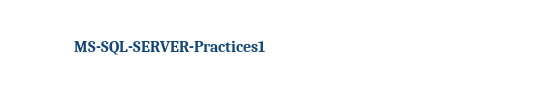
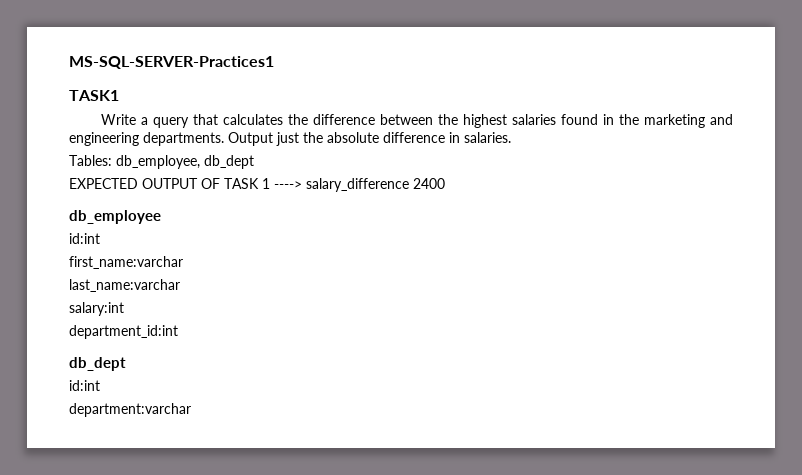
(265, 47) none -> [69,90,119,101] [101,114,734,128] [69,132,511,146] [69,155,254,169] [69,178,445,192] [69,210,161,224] [69,233,100,244] [69,256,183,269] [69,279,180,292] [69,302,124,316] [69,325,178,339] [69,357,126,371] [69,380,100,391] [69,403,191,417] // TASK1 // Write a query that calculates the difference between the highest salaries found in the marketing and engineering departments. Output just the absolute difference in salaries. // Tables: db_employee, db_dept // EXPECTED OUTPUT OF TASK 1 ----> salary_difference 2400 // db_employee // id:int // first_name:varchar // last_name:varchar // salary:int // department_id:int // db_dept // id:int // department:varchar

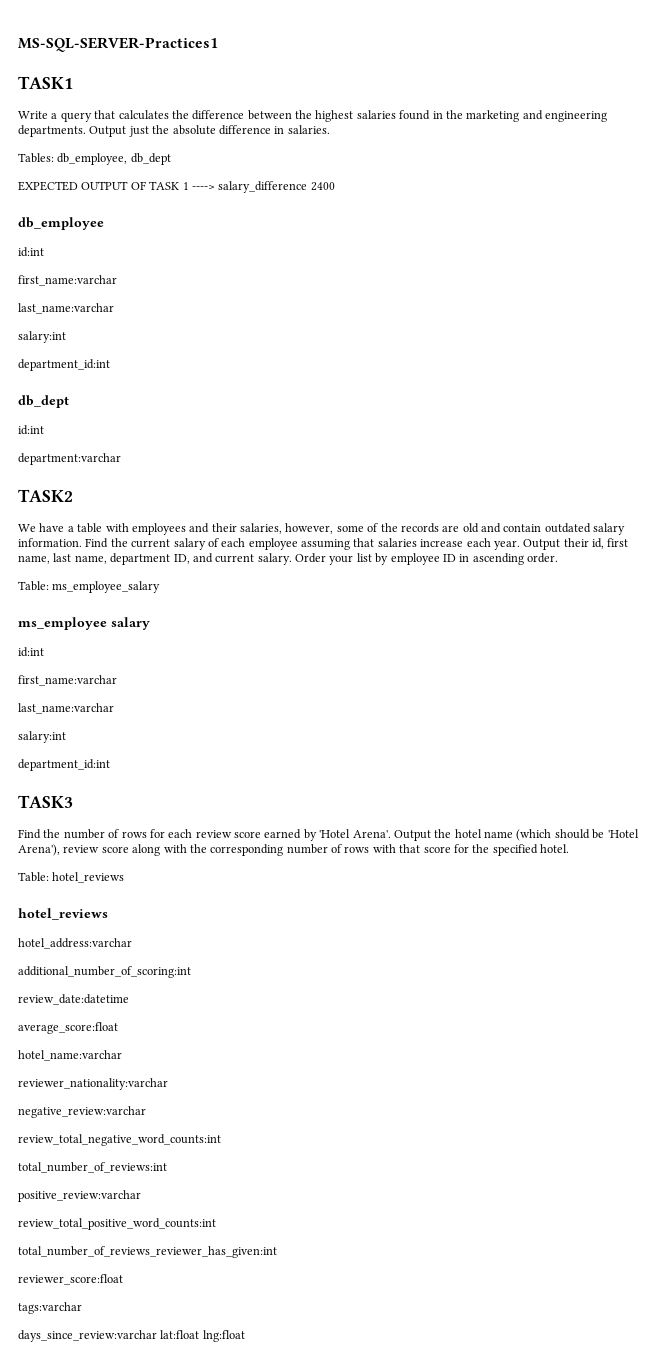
(191, 410) none -> [18,489,73,502] [18,523,626,535] [18,538,629,550] [18,553,558,565] [18,581,161,593] [18,617,150,630] [18,647,44,657] [18,675,117,686] [18,703,114,714] [18,731,66,743] [18,759,110,771] [18,795,73,808] [18,829,639,841] [18,844,569,856] [18,872,125,883] [18,908,108,920] [18,938,132,949] [18,966,191,978] [18,994,129,1005] [18,1022,118,1034] [18,1050,122,1061] [18,1078,168,1090] [18,1106,146,1118] [18,1134,221,1146] [18,1162,167,1173] [18,1190,141,1202] [18,1218,216,1230] [18,1246,277,1258] [18,1274,123,1285] [18,1302,82,1314] [18,1330,245,1342] // TASK2 // We have a table with employees and their salaries, however, some of the records are old and contain outdated salary information. Find the current salary of each employee assuming that salaries increase each year. Output their id, first name, last name, department ID, and current salary. Order your list by employee ID in ascending order. // Table: ms_employee_salary // ms_employee salary // id:int // first_name:varchar // last_name:varchar // salary:int // department_id:int // TASK3 // Find the number of rows for each review score earned by 'Hotel Arena'. Output the hotel name (which should be 'Hotel Arena'), review score along with the corresponding number of rows with that score for the specified hotel. // Table: hotel_reviews // hotel_reviews // hotel_address:varchar // additional_number_of_scoring:int // review_date:datetime // average_score:float // hotel_name:varchar // reviewer_nationality:varchar // negative_review:varchar // review_total_negative_word_counts:int // total_number_of_reviews:int // positive_review:varchar // review_total_positive_word_counts:int // total_number_of_reviews_reviewer_has_given:int // reviewer_score:float // tags:varchar // days_since_review:varchar lat:float lng:float

